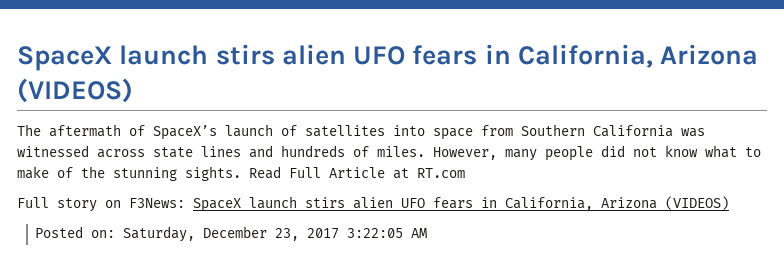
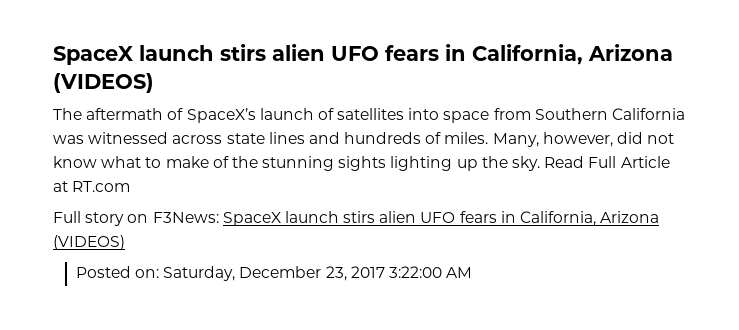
[433,146,593,161] However, many people -> [492,132,613,147] Many, however,
[185,166,241,181] sights. -> [338,156,541,171] sights lighting up the sky.
[347,228,404,238] 3:22:05 -> [388,266,442,278] 3:22:00

